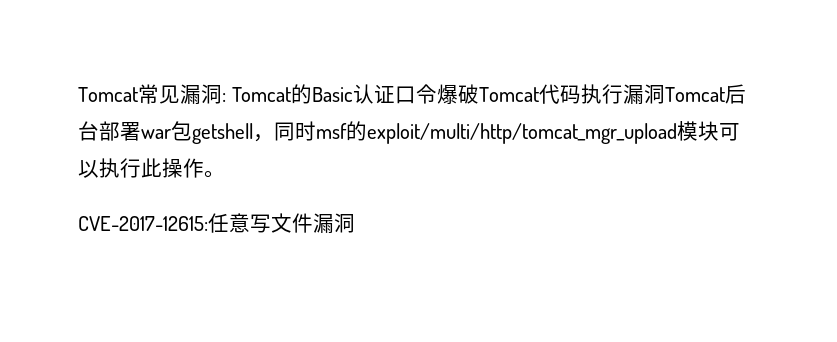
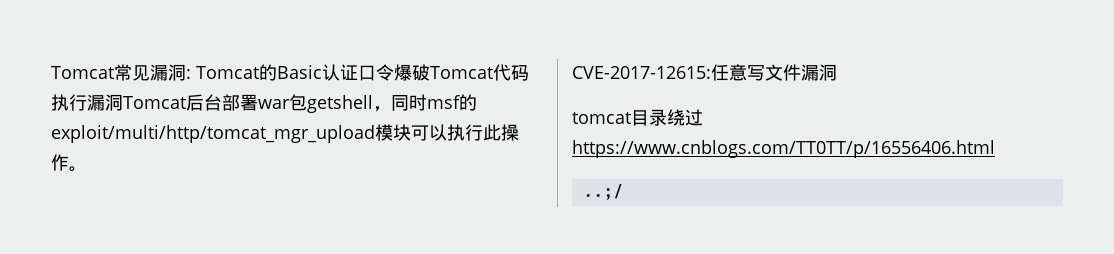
(355, 223) none -> [572,109,703,126] [572,140,995,158] [582,184,623,200] // tomcat目录绕过https://www.cnblogs.com/TT0TT/p/16556406.html // ..;/

